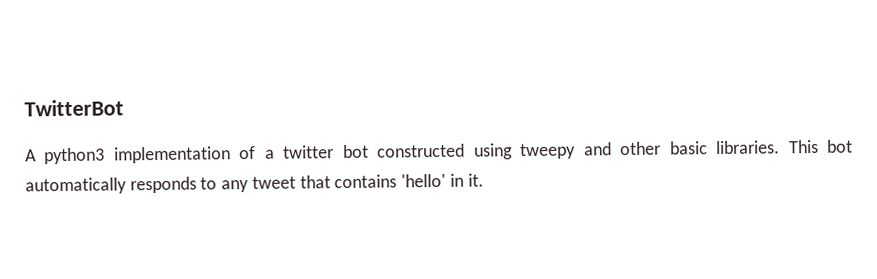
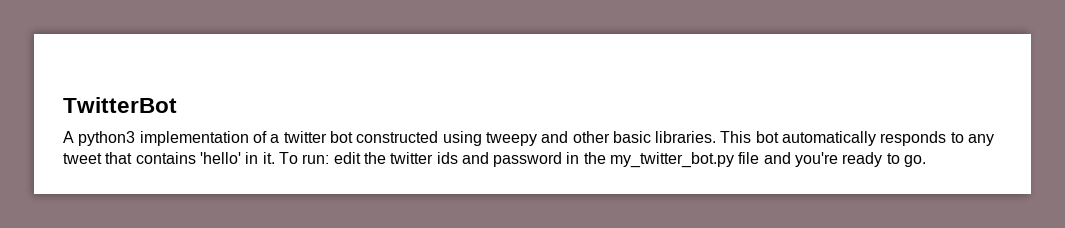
(484, 180) none -> [278,152,927,168] To run: edit the twitter ids and password in the my_twitter_bot.py file and you're ready to go.

